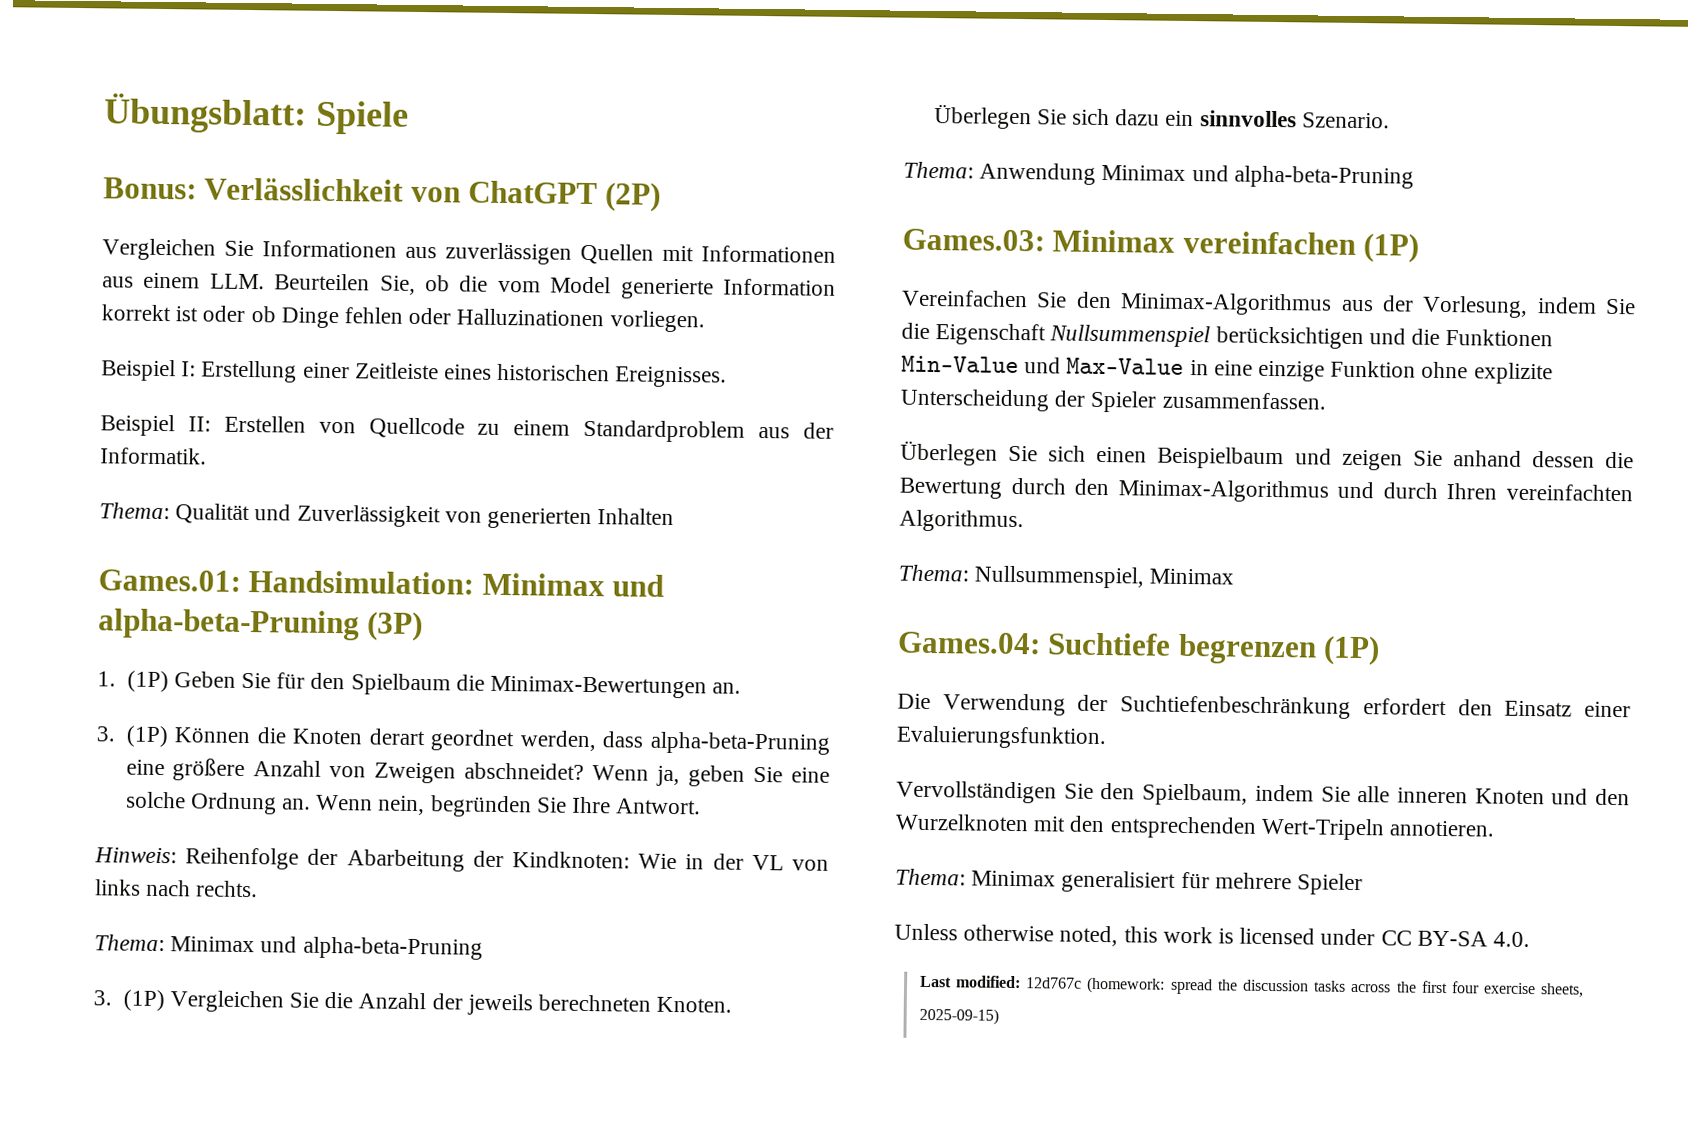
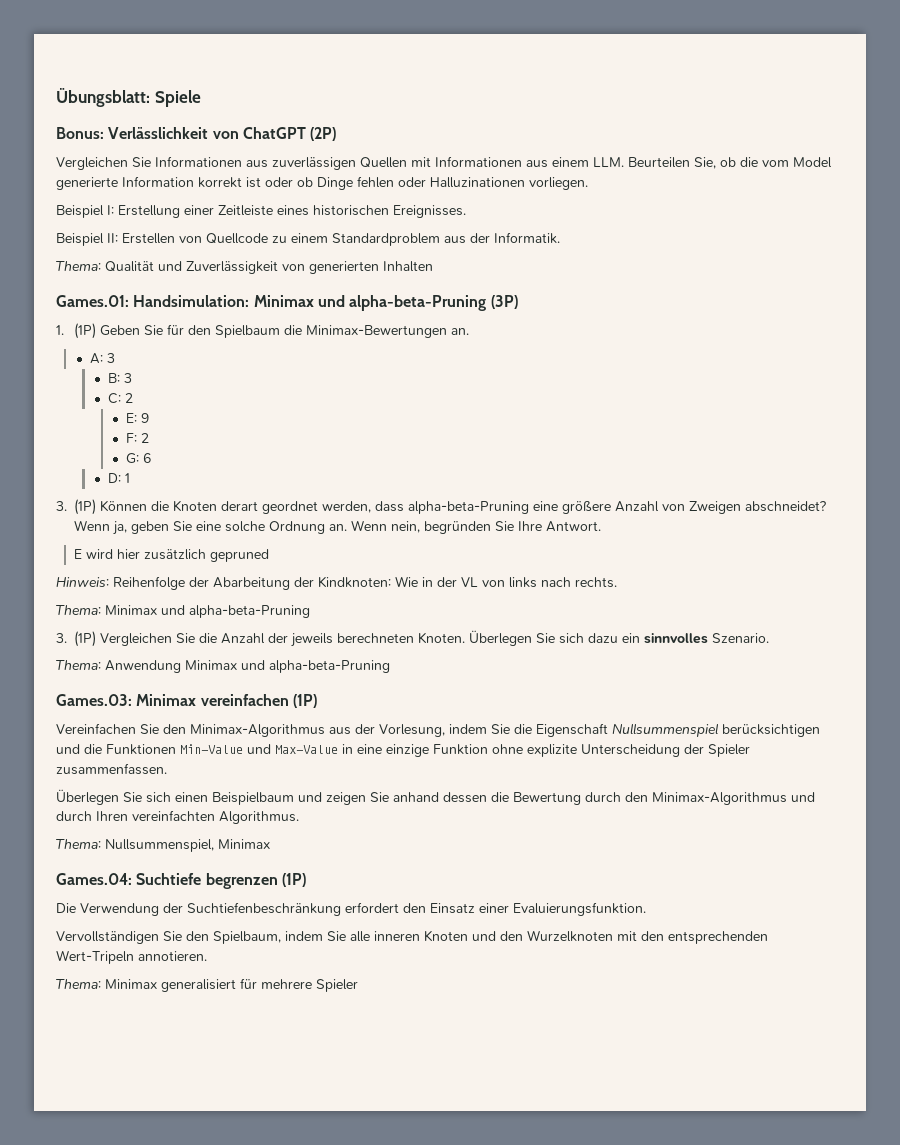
(742, 688) none -> [89,353,115,364] [107,373,132,383] [107,393,133,404] [125,413,149,423] [125,433,149,443] [125,453,151,464] [107,473,130,483] // A: 3 // B: 3 // C: 2 // E: 9 // F: 2 // G: 6 // D: 1
(702, 806) none -> [74,549,270,562] // E wird hier zusätzlich gepruned
[894,923,1531,948] [919,975,1585,998] [918,1007,999,1025] // Unless otherwise noted, this work is licensed under CC BY-SA 4.0. // Last modified: 12d767c (homework: spread the discussion tasks across the first four exercise sheets, 2025-09-15) -> (358, 985) none

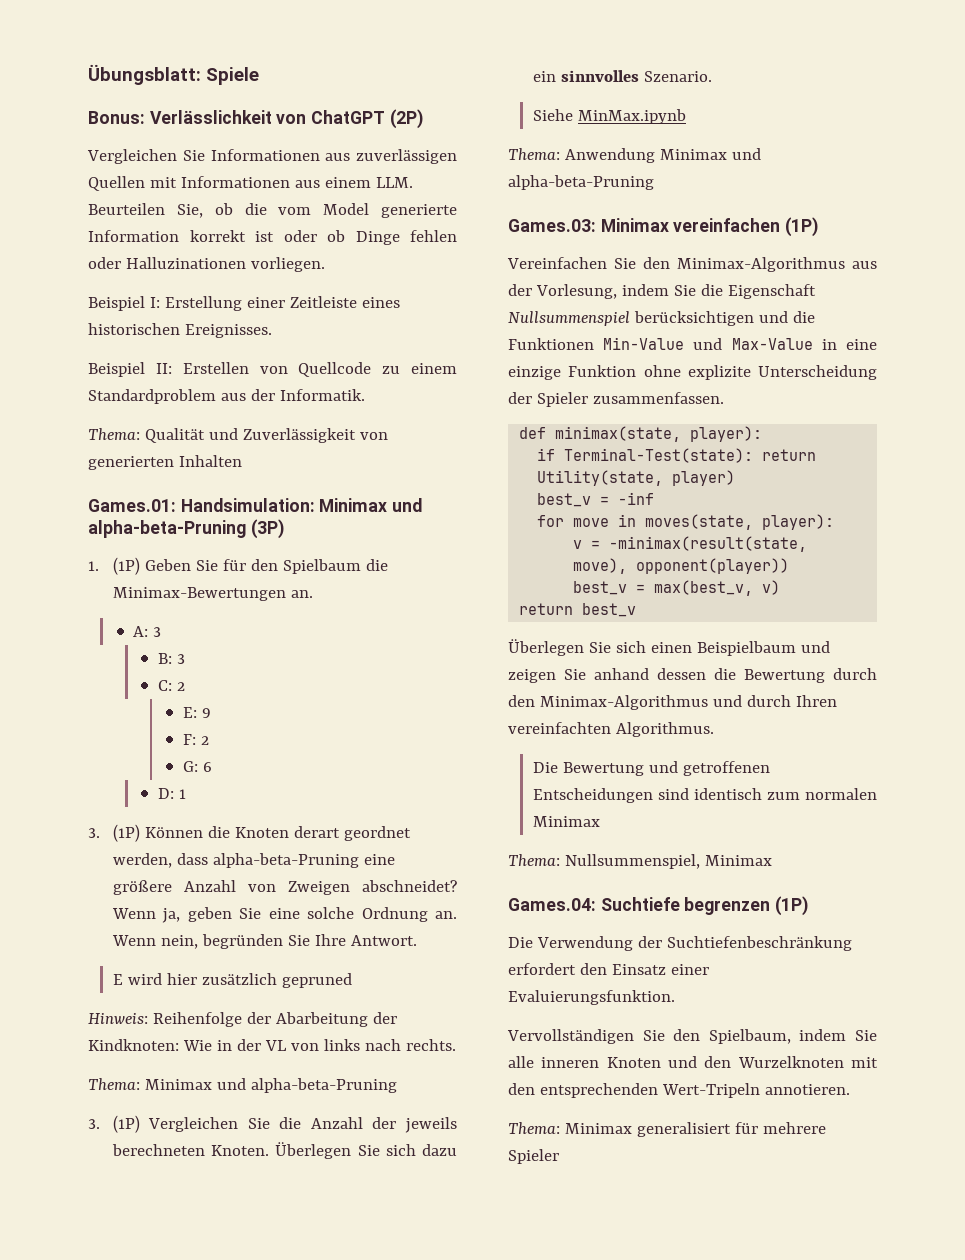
(770, 638) none -> [532,109,686,124] // Siehe MinMax.ipynb
(167, 769) none -> [519,426,763,442] [537,448,817,463] [537,470,736,486] [537,492,655,507] [537,514,835,530] [573,536,808,552] [573,558,790,574] [573,580,781,596] [519,603,637,617] // def minimax(state, player): // if Terminal-Test(state): return Utility(state, player) // best_v = -inf // for move in moves(state, player): // v = -minimax(result(state, move), opponent(player)) // best_v = max(best_v, v) // return best_v
(299, 817) none -> [532,761,770,776] [532,788,877,803] [532,816,600,827] // Die Bewertung und getroffenen Entscheidungen sind identisch zum normalen Minimax

